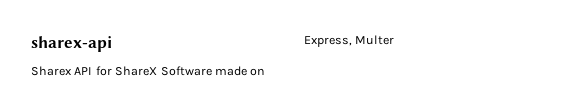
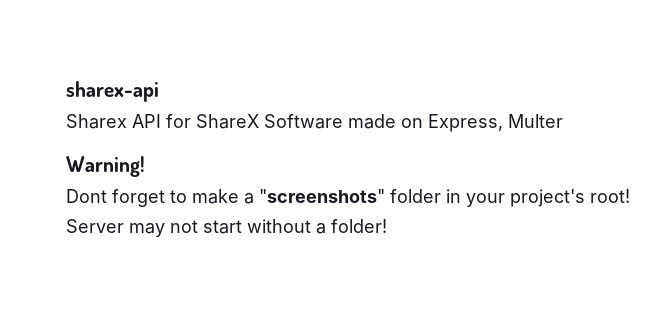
(395, 40) none -> [66,156,145,177] [66,189,630,207] [66,219,387,237] // Warning! // Dont forget to make a "screenshots" folder in your project's root! // Server may not start without a folder!

